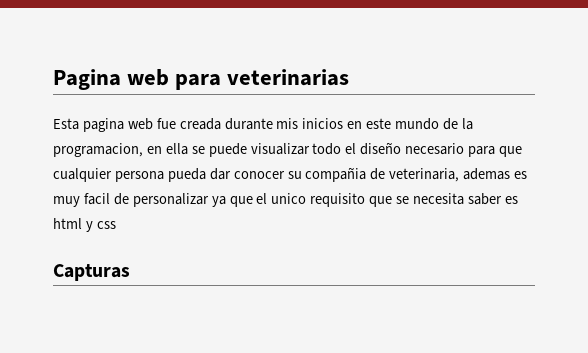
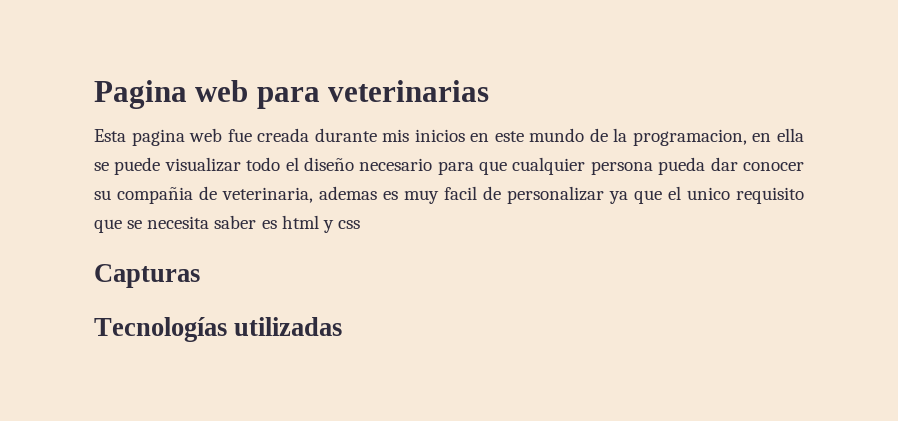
(130, 272) none -> [94,317,343,342] // Tecnologías utilizadas

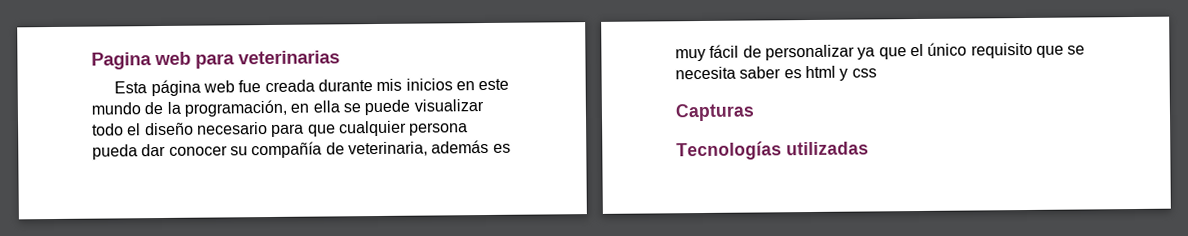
[131,129,185,146] pagina -> [150,79,201,97] página
[632,129,747,146] programacion, -> [183,99,287,117] programación,
[117,187,193,204] compañia -> [251,141,323,159] compañía
[319,186,377,200] ademas -> [431,139,490,154] además
[444,186,477,200] facil -> [709,44,740,58] fácil
[687,187,730,200] unico -> [927,42,968,56] único

